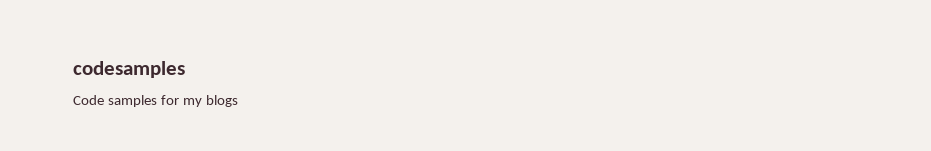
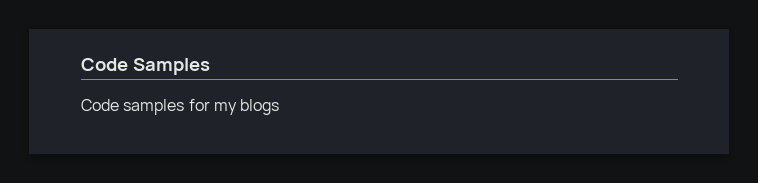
[73,61,185,78] codesamples -> [81,58,210,75] Code Samples

